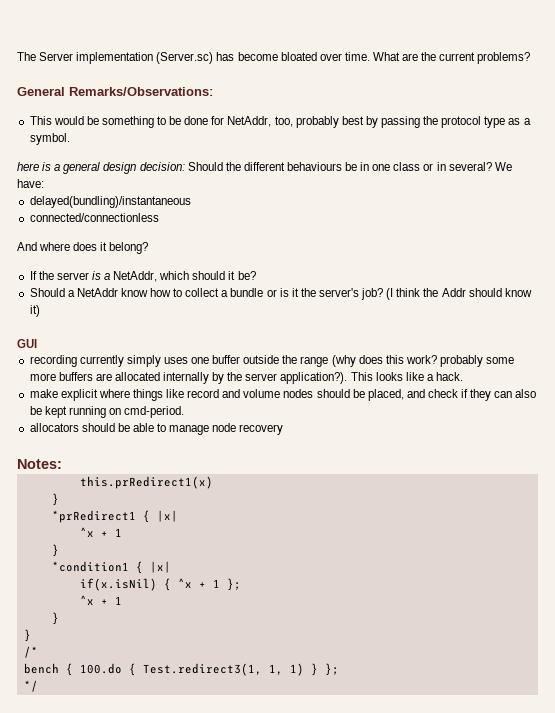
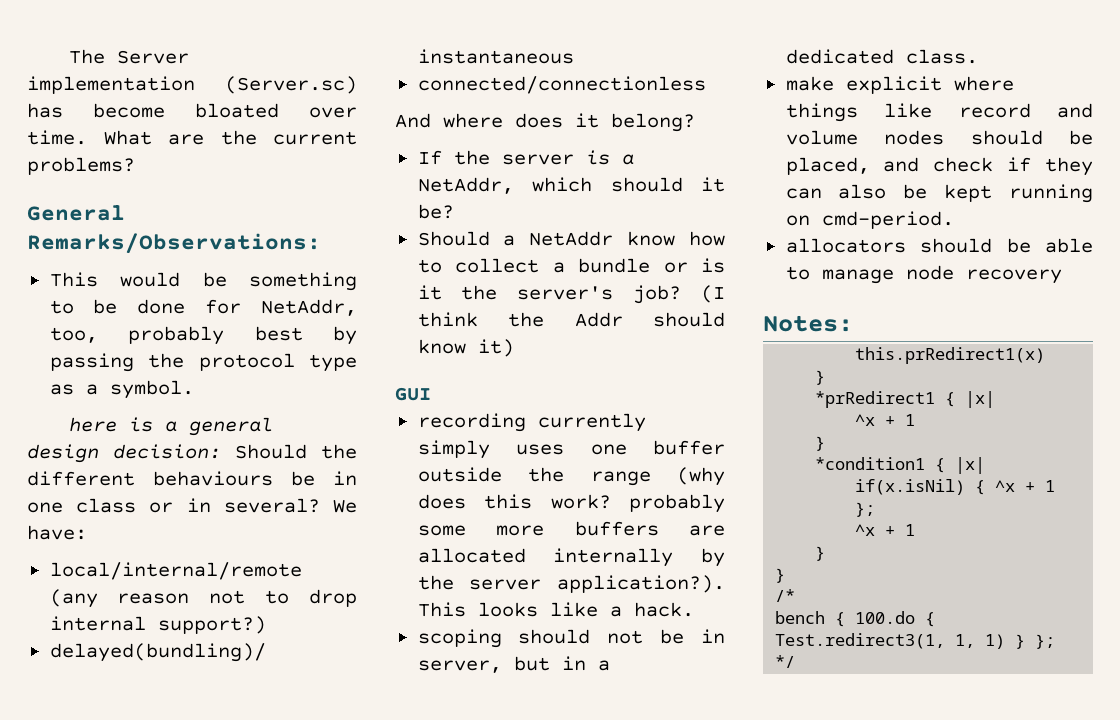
(44, 183) none -> [49,562,302,580] [49,589,357,608] [49,616,266,634] // local/internal/remote (any reason not to drop internal support?)
(464, 376) none -> [417,629,725,648] [417,656,610,673] [785,49,978,64] // scoping should not be in server, but in a dedicated class.

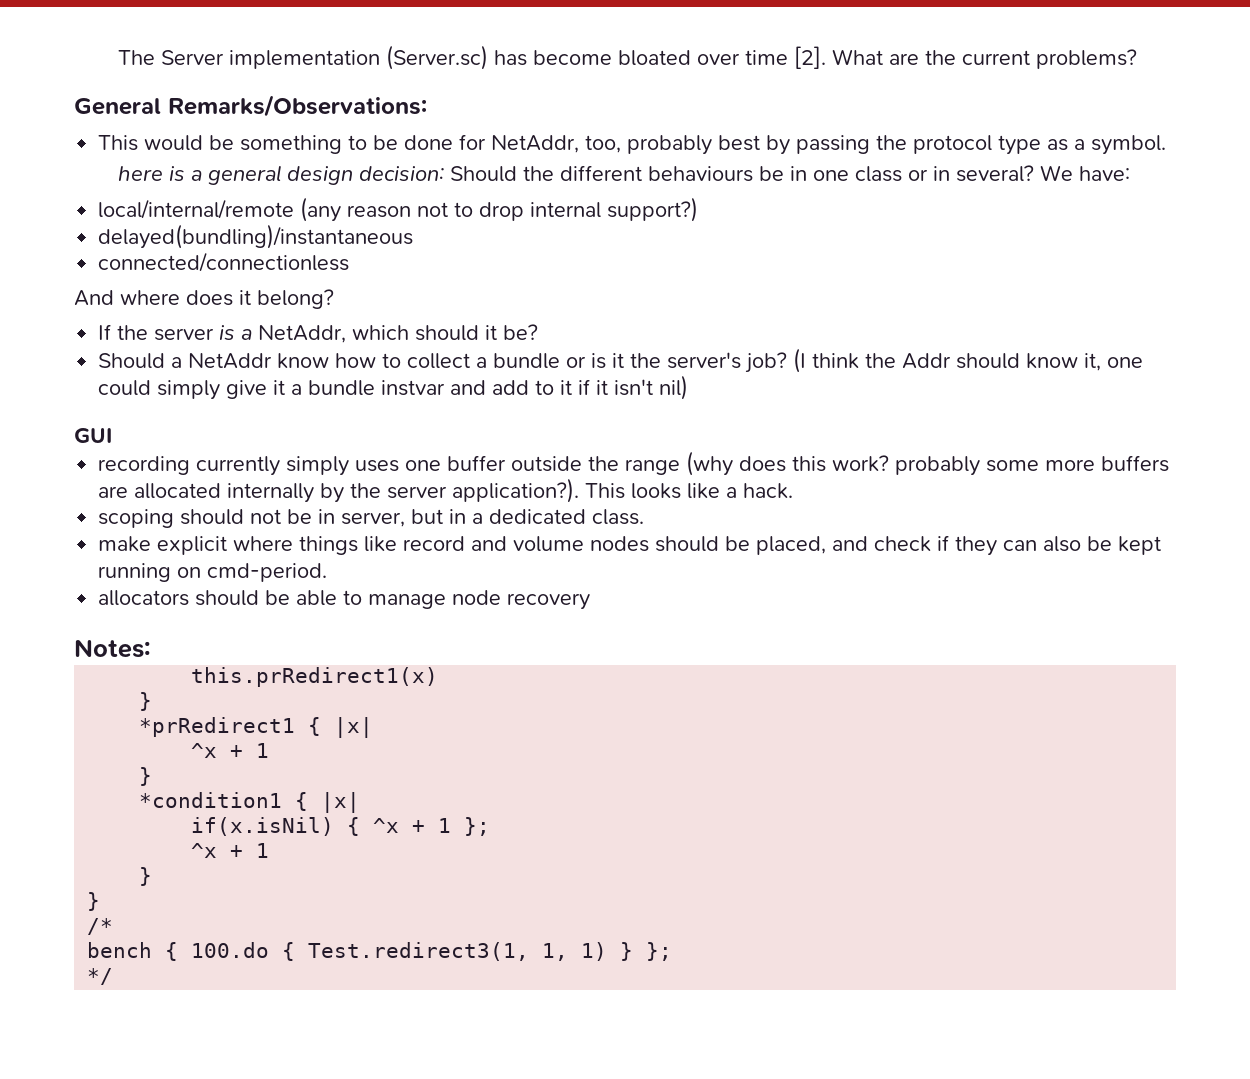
[27,130,87,145] time. -> [744,46,826,69] time [2].
[477,339,514,357] it) -> [1084,353,1144,371] [98,375,689,400] it, one could simply give it a bundle instvar and add to it if it isn't nil)

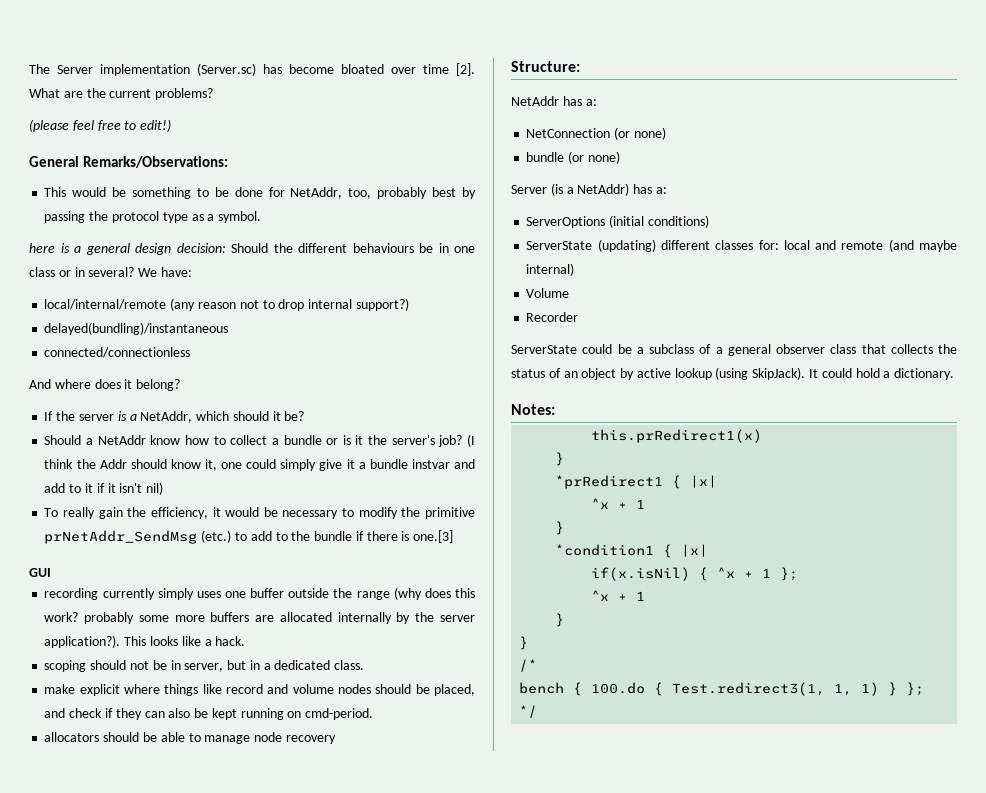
(1137, 59) none -> [29,119,172,132] // (please feel free to edit!)
(689, 387) none -> [44,507,475,519] [44,530,454,544] // To really gain the efficiency, it would be necessary to modify the primitive prNetAddr_SendMsg (etc.) to add to the bundle if there is one.[3]
(591, 601) none -> [511,61,580,72] [511,96,597,106] [526,127,666,140] [526,151,620,164] [511,183,667,196] [526,215,709,228] [526,239,957,252] [526,263,575,276] [526,288,570,298] [526,312,579,322] [511,344,957,356] [511,367,955,380] // Structure: // NetAddr has a: // NetConnection (or none) // bundle (or none) // Server (is a NetAddr) has a: // ServerOptions (initial conditions) // ServerState (updating) different classes for: local and remote (and maybe internal) // Volume // Recorder // ServerState could be a subclass of a general observer class that collects the status of an object by active lookup (using SkipJack). It could hold a dictionary.

